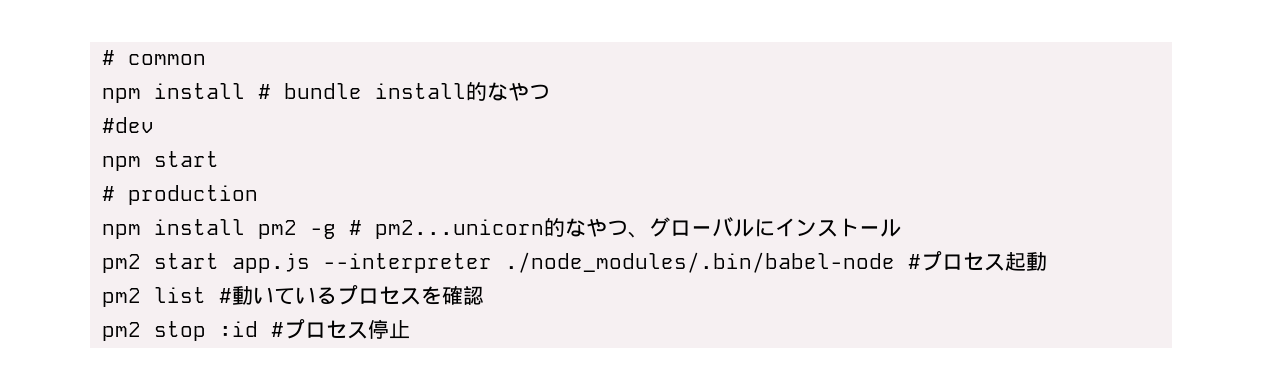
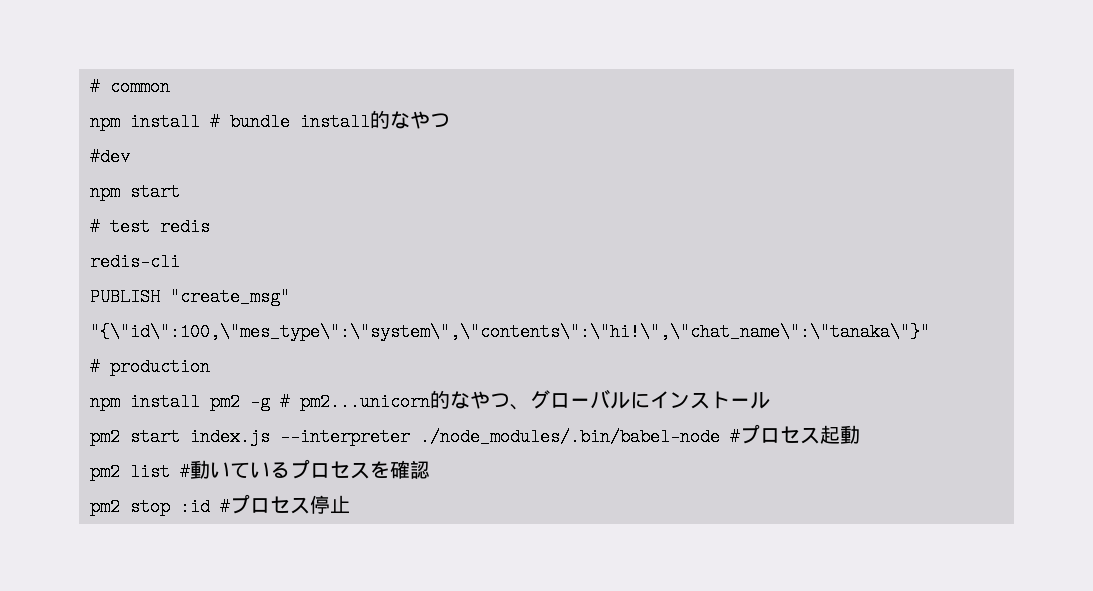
(219, 159) none -> [89,218,210,236] [89,253,180,271] [89,288,290,306] [89,323,930,341] // # test redis // redis-cli // PUBLISH "create_msg" "{\"id\":100,\"mes_type\":\"system\",\"contents\":\"hi!\",\"chat_name\":\"tanaka\"}"
[232,253,310,273] app.js -> [189,428,270,446] index.js

